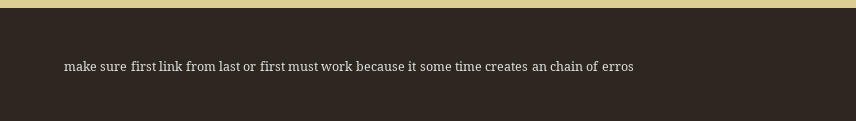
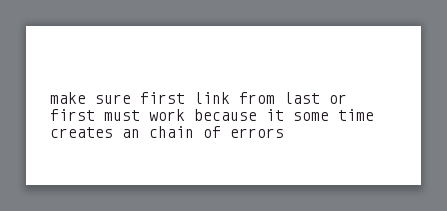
[601,64,634,71] erros -> [230,128,284,138] errors

